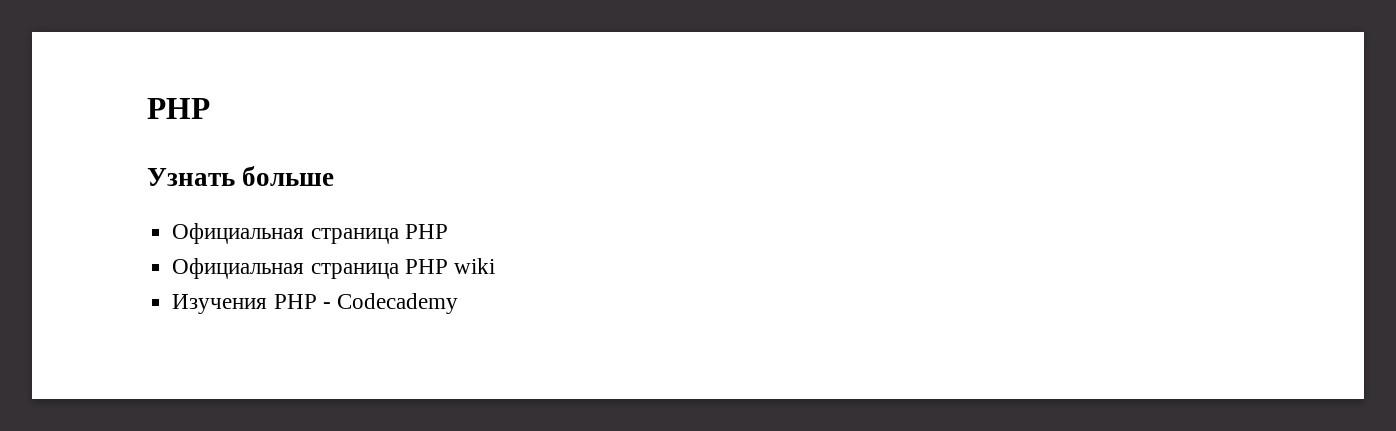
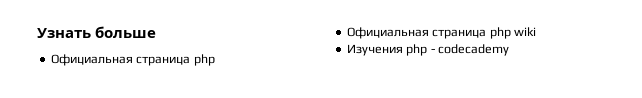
[147,98,210,119] PHP // -> (37, 33) none
[404,224,448,239] [172,258,448,279] PHP // Официальная страница PHP -> [193,54,215,66] [346,27,511,39] php // Официальная страница php
[273,293,458,314] PHP - Codecademy -> [406,44,509,56] php - codecademy

